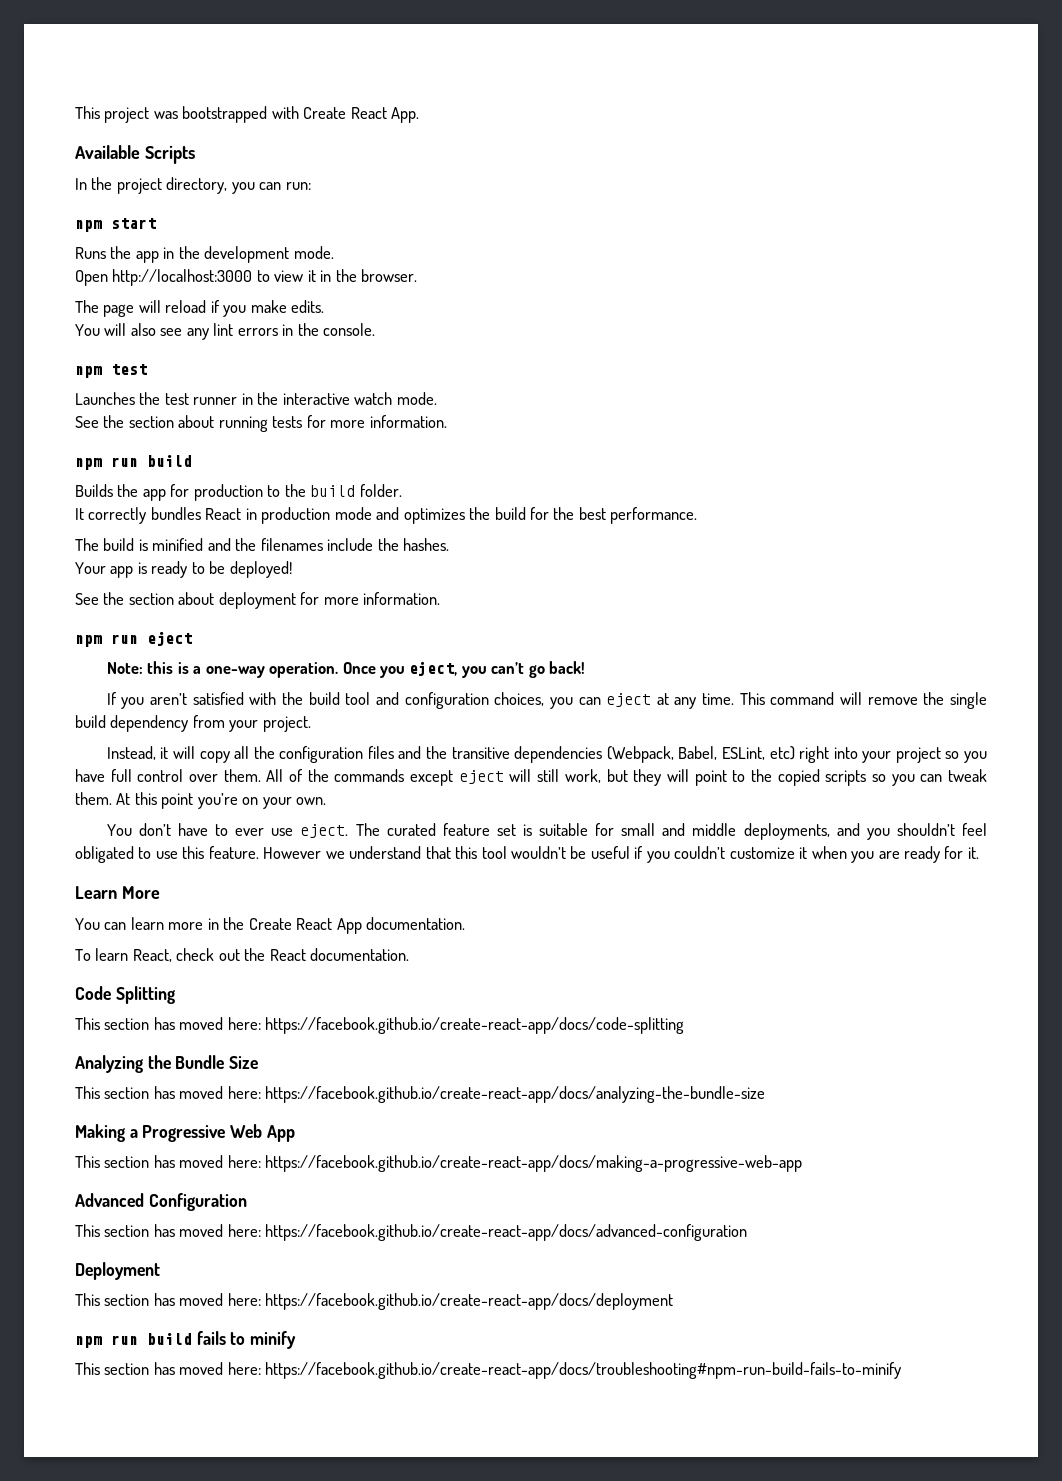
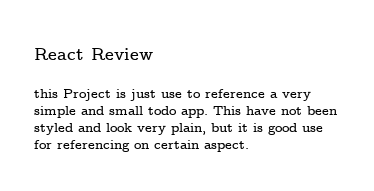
[75,106,420,123] [75,145,195,164] [75,177,311,194] [75,218,156,232] [75,246,334,263] [75,269,418,286] [75,300,325,317] [75,323,376,340] [75,364,147,378] [75,392,437,405] [75,415,447,432] [75,455,192,470] [75,484,402,501] [75,507,698,524] [75,538,450,551] [75,561,292,578] [75,592,441,609] [75,631,192,647] [106,661,586,678] [106,692,987,709] [75,715,311,732] [106,746,987,763] [75,769,987,786] [75,792,327,809] [106,823,987,840] [75,846,979,863] [75,886,160,899] [75,917,466,934] [75,948,410,962] [75,986,175,1004] [75,1017,685,1034] [75,1055,259,1073] [75,1086,766,1103] [75,1124,295,1142] [75,1155,803,1172] [75,1193,247,1211] [75,1224,748,1241] [75,1262,160,1280] [75,1293,674,1310] [75,1331,297,1349] [75,1362,902,1379] This project was bootstrapped with Create React App. // Available Scripts // In the project directory, you can run: // npm start // Runs the app in the development mode. // Open http://localhost:3000 to view it in the browser. // The page will reload if you make edits. // You will also see any lint errors in the console. // npm test // Launches the test runner in the interactive watch mode. // See the section about running tests for more information. // npm run build // Builds the app for production to the build folder. // It correctly bundles React in production mode and optimizes the build for the best performance. // The build is minified and the filenames include the hashes. // Your app is ready to be deployed! // See the section about deployment for more information. // npm run eject // Note: this is a one-way operation. Once you eject, you can’t go back! // If you aren’t satisfied with the build tool and configuration choices, you can eject at any time. This command will remove the single build dependency from your project. // Instead, it will copy all the configuration files and the transitive dependencies (Webpack, Babel, ESLint, etc) right into your project so you have full control over them. All of the commands except eject will still work, but they will point to the copied scripts so you can tweak them. At this point you’re on your own. // You don’t have to ever use eject. The curated feature set is suitable for small and middle deployments, and you shouldn’t feel obligated to use this feature. However we understand that this tool wouldn’t be useful if you couldn’t customize it when you are ready for it. // Learn More // You can learn more in the Create React App documentation. // To learn React, check out the React documentation. // Code Splitting // This section has moved here: https://facebook.github.io/create-react-app/docs/code-splitting // Analyzing the Bundle Size // This section has moved here: https://facebook.github.io/create-react-app/docs/analyzing-the-bundle-size // Making a Progressive Web App // This section has moved here: https://facebook.github.io/create-react-app/docs/making-a-progressive-web-app // Advanced Configuration // This section has moved here: https://facebook.github.io/create-react-app/docs/advanced-configuration // Deployment // This section has moved here: https://facebook.github.io/create-react-app/docs/deployment // npm run build fails to minify // This section has moved here: https://facebook.github.io/create-react-app/docs/troubleshooting#npm-run-build-fails-to-minify -> [34,48,153,60] [34,89,311,101] [34,106,337,118] [34,123,323,135] [34,140,249,152] React Review // this Project is just use to reference a very simple and small todo app. This have not been styled and look very plain, but it is good use for referencing on certain aspect.

